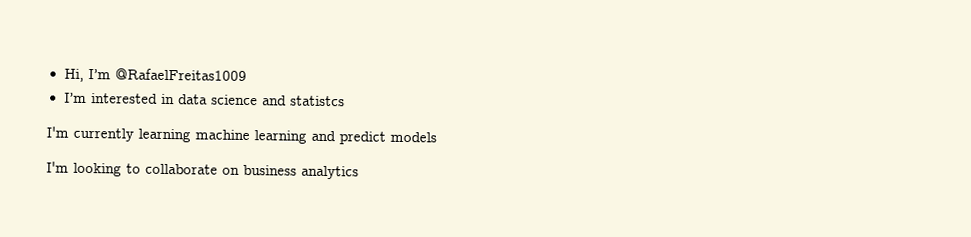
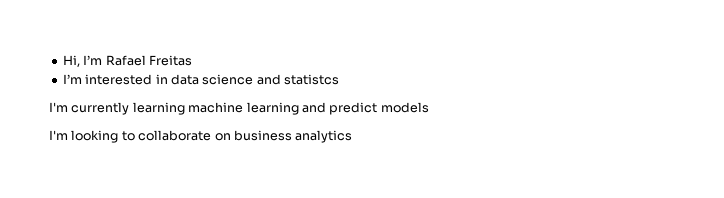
[114,68,247,81] @RafaelFreitas1009 -> [105,55,192,66] Rafael Freitas

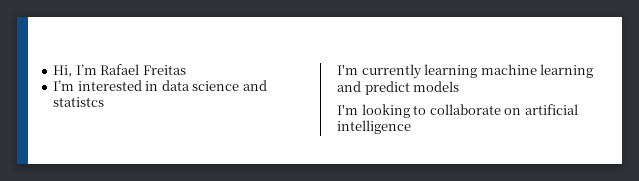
[233,130,353,143] business analytics -> [524,104,578,115] [337,120,411,134] artificial intelligence

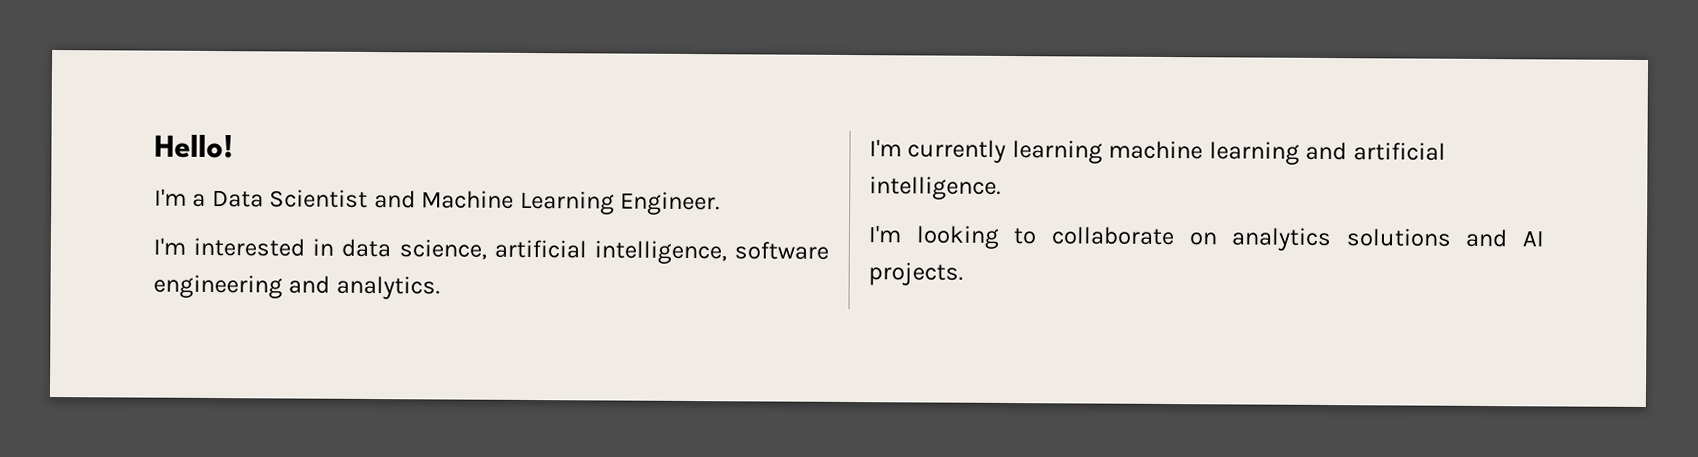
[53,64,186,77] [53,80,267,91] [53,97,105,107] Hi, I’m Rafael Freitas // I’m interested in data science and statistcs -> [154,133,234,159] [154,188,721,216] [153,237,829,265] [153,274,440,300] Hello! // I'm a Data Scientist and Machine Learning Engineer. // I'm interested in data science, artificial intelligence, software engineering and analytics.
[364,81,460,95] predict models -> [1352,142,1446,161] [869,176,1001,200] artificial intelligence.
[524,104,578,115] [337,120,411,134] artificial intelligence -> [1231,227,1545,252] [868,262,963,286] analytics solutions and AI projects.

